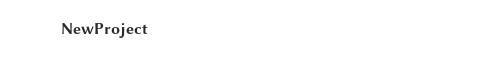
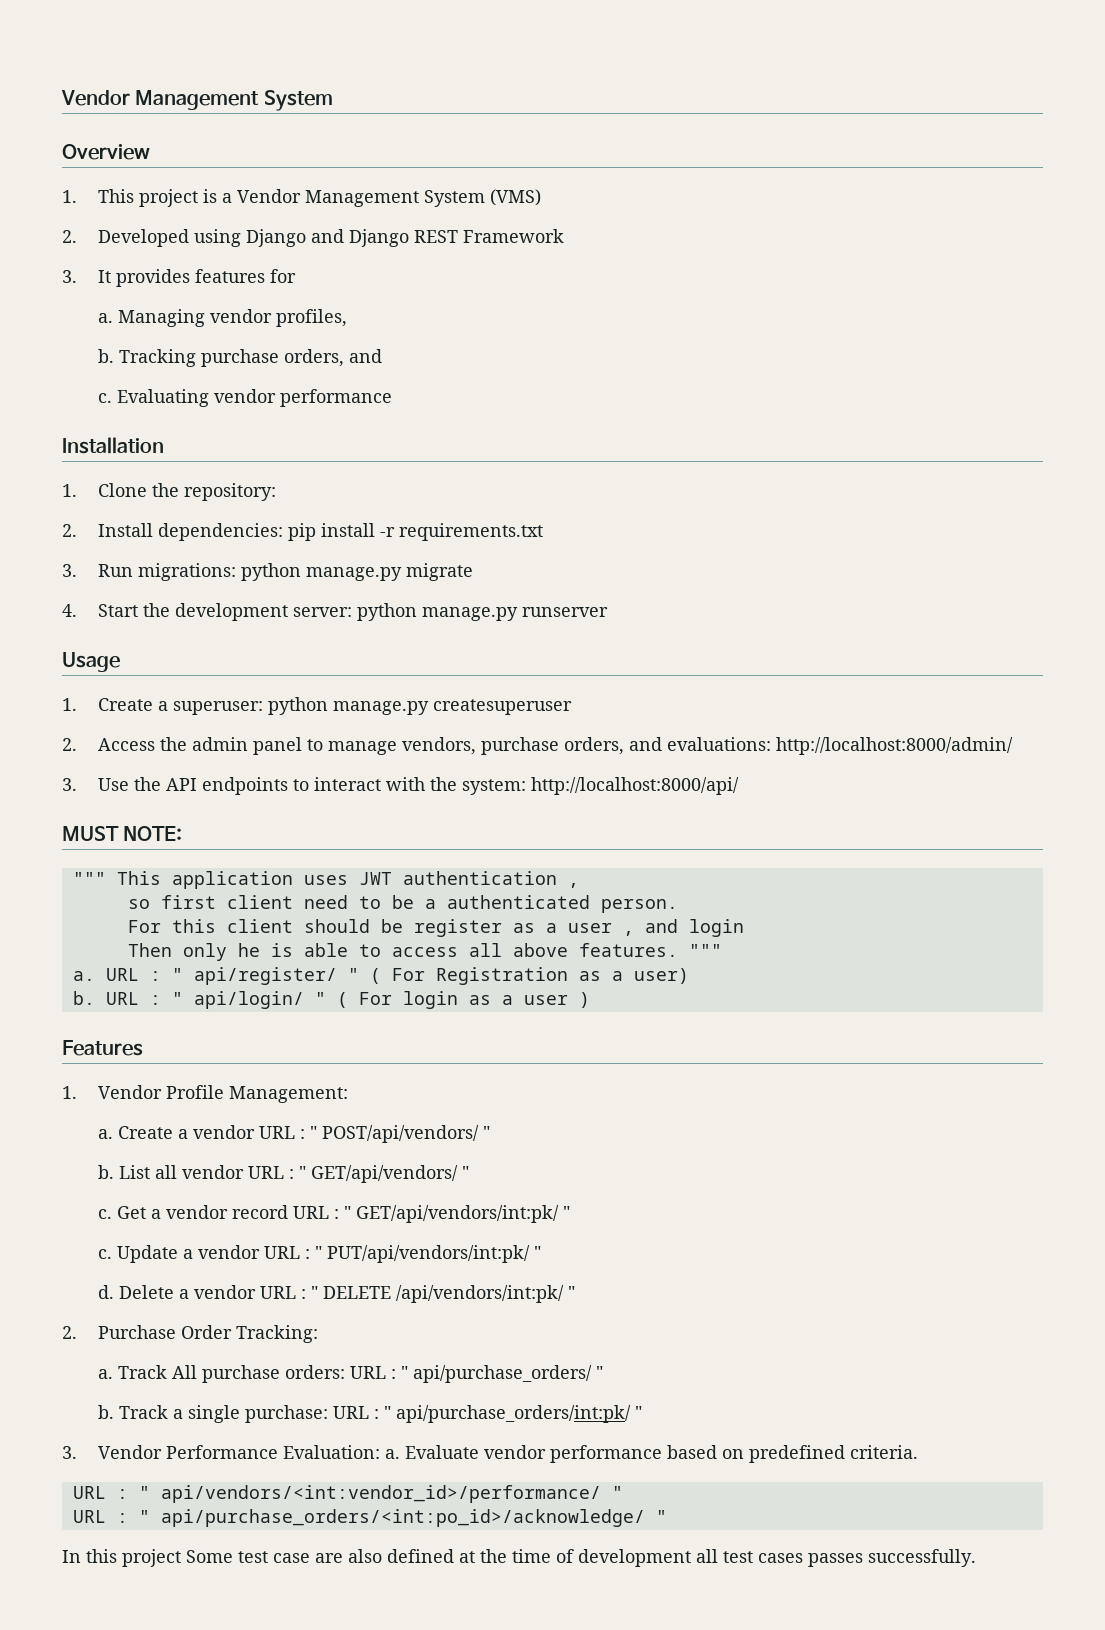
[61,23,148,38] NewProject -> [61,90,333,111] [62,144,150,160] [62,189,541,207] [62,229,564,247] [62,269,296,287] [97,309,347,327] [97,349,382,367] [97,389,392,407] [62,437,164,454] [62,483,276,501] [62,523,543,541] [62,563,473,581] [62,603,608,621] [62,652,120,672] [62,697,572,715] [62,737,1013,755] [62,777,739,795] [62,826,183,841] [72,871,579,889] [127,895,678,913] [127,919,744,937] [127,943,722,961] [72,967,689,985] [72,991,590,1009] [62,1040,143,1056] [62,1085,348,1103] [97,1125,490,1143] [97,1165,469,1183] [97,1205,570,1223] [97,1245,541,1263] [97,1285,575,1303] [62,1325,318,1343] [97,1365,603,1383] [97,1405,642,1423] [62,1445,918,1463] [72,1485,623,1503] [72,1509,667,1527] [62,1549,976,1567] Vendor Management System // Overview // 1. This project is a Vendor Management System (VMS) // 2. Developed using Django and Django REST Framework // 3. It provides features for // a. Managing vendor profiles, // b. Tracking purchase orders, and // c. Evaluating vendor performance // Installation // 1. Clone the repository: // 2. Install dependencies: pip install -r requirements.txt // 3. Run migrations: python manage.py migrate // 4. Start the development server: python manage.py runserver // Usage // 1. Create a superuser: python manage.py createsuperuser // 2. Access the admin panel to manage vendors, purchase orders, and evaluations: http://localhost:8000/admin/ // 3. Use the API endpoints to interact with the system: http://localhost:8000/api/ // MUST NOTE: // """ This application uses JWT authentication , // so first client need to be a authenticated person. // For this client should be register as a user , and login // Then only he is able to access all above features. """ // a. URL : " api/register/ " ( For Registration as a user) // b. URL : " api/login/ " ( For login as a user ) // Features // 1. Vendor Profile Management: // a. Create a vendor URL : " POST/api/vendors/ " // b. List all vendor URL : " GET/api/vendors/ " // c. Get a vendor record URL : " GET/api/vendors/int:pk/ " // c. Update a vendor URL : " PUT/api/vendors/int:pk/ " // d. Delete a vendor URL : " DELETE /api/vendors/int:pk/ " // 2. Purchase Order Tracking: // a. Track All purchase orders: URL : " api/purchase_orders/ " // b. Track a single purchase: URL : " api/purchase_orders/int:pk/ " // 3. Vendor Performance Evaluation: a. Evaluate vendor performance based on predefined criteria. // URL : " api/vendors/<int:vendor_id>/performance/ " // URL : " api/purchase_orders/<int:po_id>/acknowledge/ " // In this project Some test case are also defined at the time of development all test cases passes successfully.

